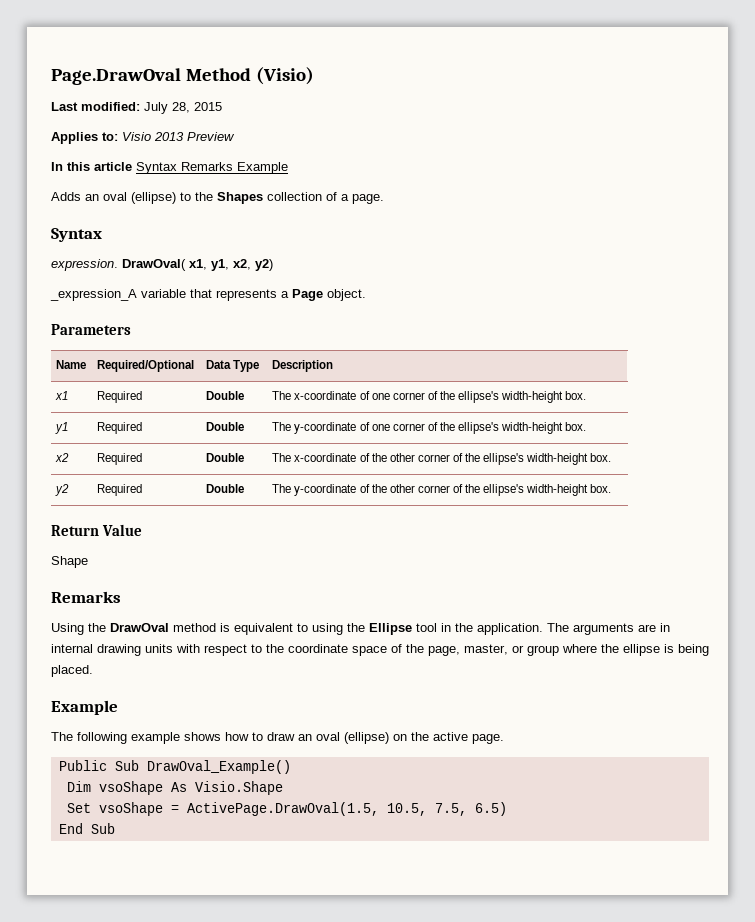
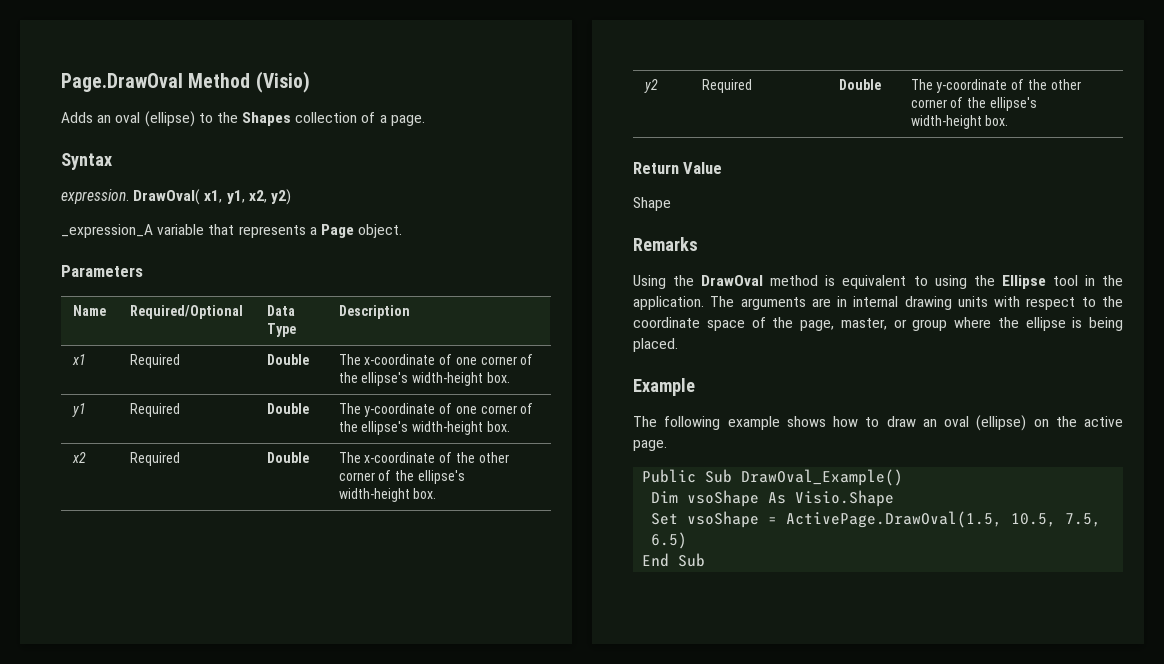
[51,102,222,114] [51,132,235,144] [51,162,288,174] // Last modified: July 28, 2015 // Applies to: Visio 2013 Preview // In this article Syntax Remarks Example -> (310, 82) none

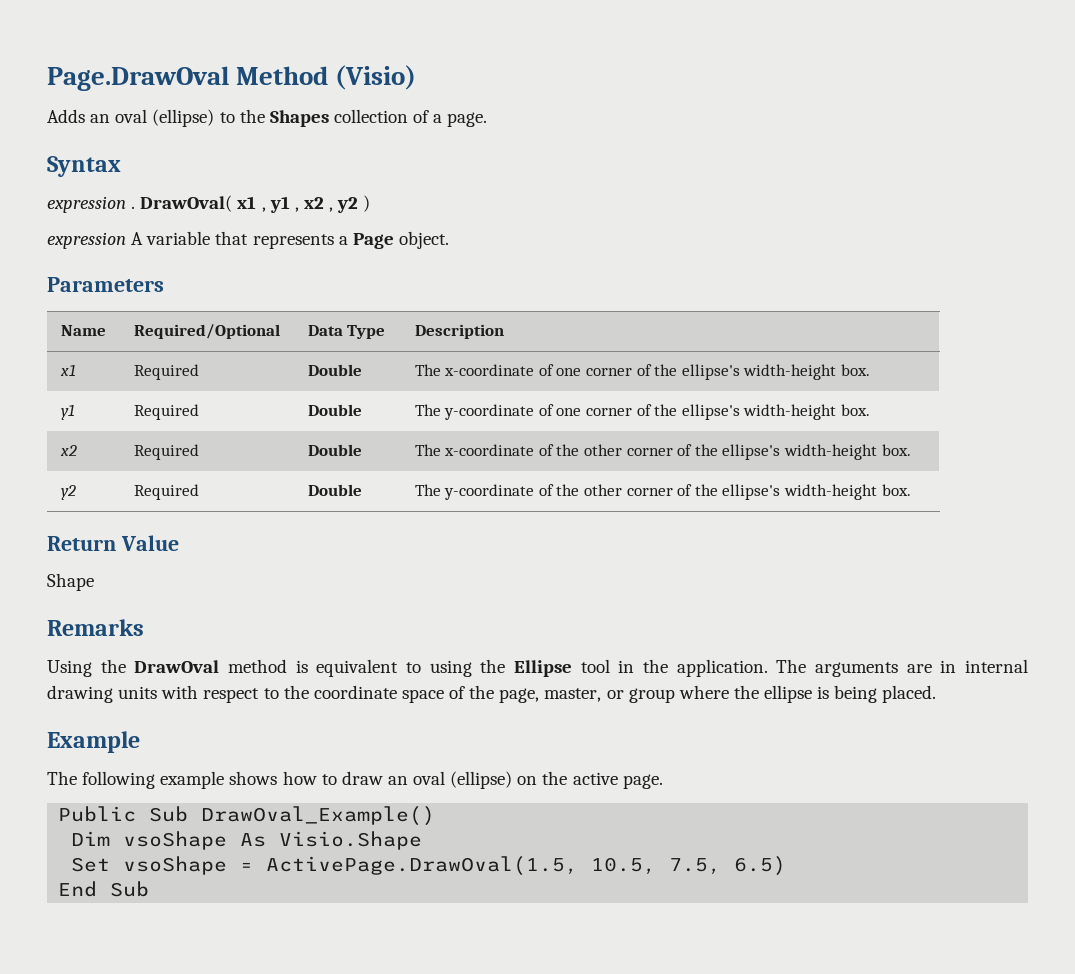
[61,189,291,205] [61,224,153,238] expression. DrawOval( x1, y1, x2, y2) // _expression_A -> [47,195,371,213] [47,232,144,249] expression . DrawOval( x1 , y1 , x2 , y2 ) // expression A

